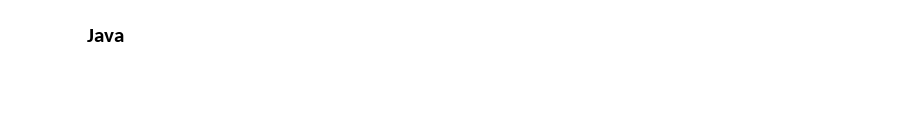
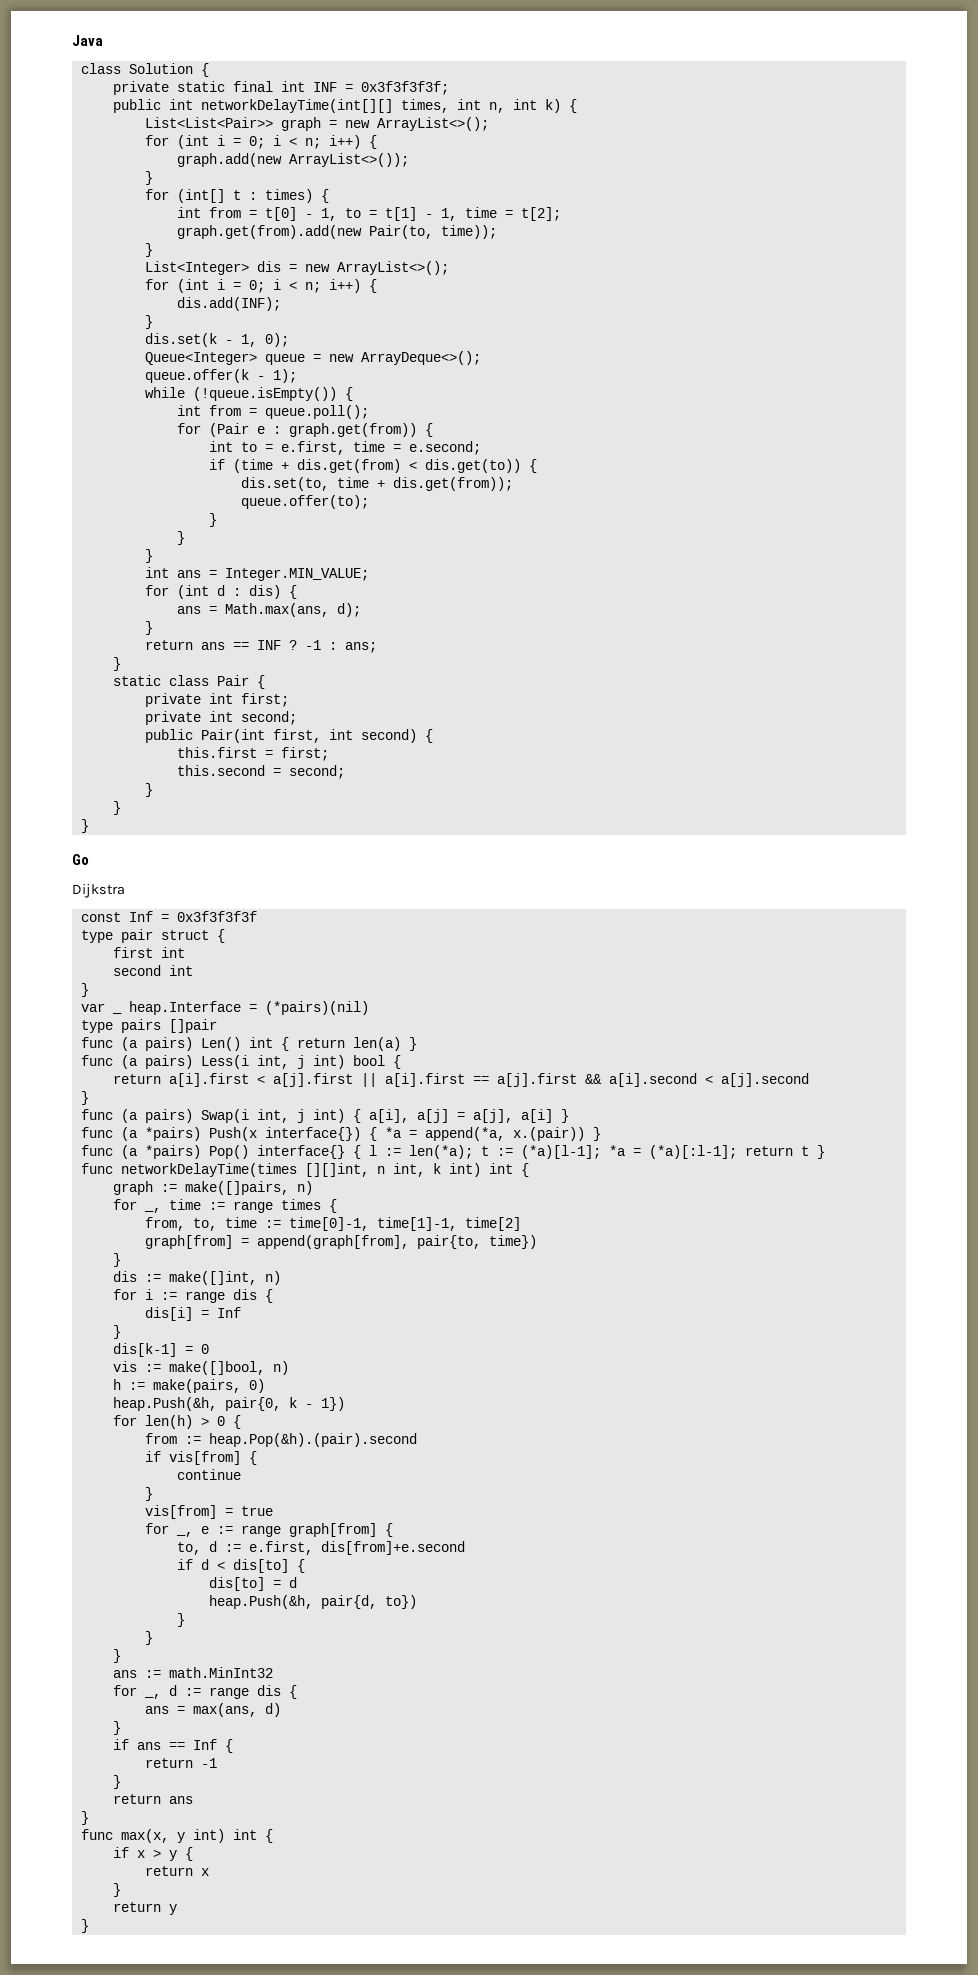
(124, 35) none -> [80,63,209,77] [112,81,449,95] [112,99,577,113] [144,117,489,131] [144,135,377,149] [176,153,409,167] [144,171,153,185] [144,189,329,203] [176,207,561,221] [176,225,497,239] [144,243,153,257] [144,261,449,275] [144,279,377,293] [176,297,281,311] [144,315,153,329] [144,333,289,347] [144,351,481,365] [144,369,297,383] [144,387,353,401] [176,405,369,419] [176,423,433,437] [208,441,481,455] [208,459,537,473] [240,477,513,491] [240,495,369,509] [208,513,217,527] [176,531,185,545] [144,549,153,563] [144,567,369,581] [144,585,297,599] [176,603,361,617] [144,621,153,635] [144,640,377,653] [112,657,121,671] [112,675,265,689] [144,693,289,707] [144,711,297,725] [144,729,433,743] [176,747,329,761] [176,765,345,779] [144,783,153,797] [112,801,121,815] [80,819,89,833] [72,854,89,865] [72,884,125,898] [80,911,257,922] [80,929,225,943] [112,947,185,958] [112,965,193,976] [80,983,89,997] [80,1003,105,1012] [111,1001,369,1015] [80,1019,217,1033] [80,1037,417,1051] [80,1055,401,1069] [112,1073,809,1087] [80,1091,89,1105] [80,1109,569,1123] [80,1127,601,1141] [80,1145,825,1159] [80,1163,529,1177] [112,1181,313,1195] [112,1199,337,1213] [144,1217,521,1231] [144,1235,537,1249] [112,1253,121,1267] [112,1271,281,1285] [112,1289,273,1303] [144,1307,241,1321] [112,1325,121,1339] [112,1343,209,1357] [112,1361,289,1375] [112,1379,265,1393] [112,1397,345,1411] [112,1415,241,1429] [144,1433,417,1447] [144,1451,257,1465] [176,1469,241,1480] [144,1487,153,1501] [144,1505,273,1519] [144,1523,393,1537] [176,1541,465,1555] [176,1559,305,1573] [208,1577,297,1591] [208,1595,417,1609] [176,1613,185,1627] [144,1631,153,1645] [112,1649,121,1663] [112,1667,273,1678] [112,1685,297,1699] [144,1703,281,1717] [112,1721,121,1735] [112,1739,233,1753] [144,1758,217,1768] [112,1775,121,1789] [112,1794,193,1804] [80,1811,89,1825] [80,1829,273,1843] [112,1847,193,1861] [144,1866,209,1876] [112,1883,121,1897] [112,1902,177,1915] [80,1919,89,1933] // class Solution { // private static final int INF = 0x3f3f3f3f; // public int networkDelayTime(int[][] times, int n, int k) { // List<List<Pair>> graph = new ArrayList<>(); // for (int i = 0; i < n; i++) { // graph.add(new ArrayList<>()); // } // for (int[] t : times) { // int from = t[0] - 1, to = t[1] - 1, time = t[2]; // graph.get(from).add(new Pair(to, time)); // } // List<Integer> dis = new ArrayList<>(); // for (int i = 0; i < n; i++) { // dis.add(INF); // } // dis.set(k - 1, 0); // Queue<Integer> queue = new ArrayDeque<>(); // queue.offer(k - 1); // while (!queue.isEmpty()) { // int from = queue.poll(); // for (Pair e : graph.get(from)) { // int to = e.first, time = e.second; // if (time + dis.get(from) < dis.get(to)) { // dis.set(to, time + dis.get(from)); // queue.offer(to); // } // } // } // int ans = Integer.MIN_VALUE; // for (int d : dis) { // ans = Math.max(ans, d); // } // return ans == INF ? -1 : ans; // } // static class Pair { // private int first; // private int second; // public Pair(int first, int second) { // this.first = first; // this.second = second; // } // } // } // Go // Dijkstra // const Inf = 0x3f3f3f3f // type pair struct { // first int // second int // } // var _ heap.Interface = (*pairs)(nil) // type pairs []pair // func (a pairs) Len() int { return len(a) } // func (a pairs) Less(i int, j int) bool { // return a[i].first < a[j].first || a[i].first == a[j].first && a[i].second < a[j].second // } // func (a pairs) Swap(i int, j int) { a[i], a[j] = a[j], a[i] } // func (a *pairs) Push(x interface{}) { *a = append(*a, x.(pair)) } // func (a *pairs) Pop() interface{} { l := len(*a); t := (*a)[l-1]; *a = (*a)[:l-1]; return t } // func networkDelayTime(times [][]int, n int, k int) int { // graph := make([]pairs, n) // for _, time := range times { // from, to, time := time[0]-1, time[1]-1, time[2] // graph[from] = append(graph[from], pair{to, time}) // } // dis := make([]int, n) // for i := range dis { // dis[i] = Inf // } // dis[k-1] = 0 // vis := make([]bool, n) // h := make(pairs, 0) // heap.Push(&h, pair{0, k - 1}) // for len(h) > 0 { // from := heap.Pop(&h).(pair).second // if vis[from] { // continue // } // vis[from] = true // for _, e := range graph[from] { // to, d := e.first, dis[from]+e.second // if d < dis[to] { // dis[to] = d // heap.Push(&h, pair{d, to}) // } // } // } // ans := math.MinInt32 // for _, d := range dis { // ans = max(ans, d) // } // if ans == Inf { // return -1 // } // return ans // } // func max(x, y int) int { // if x > y { // return x // } // return y // }

